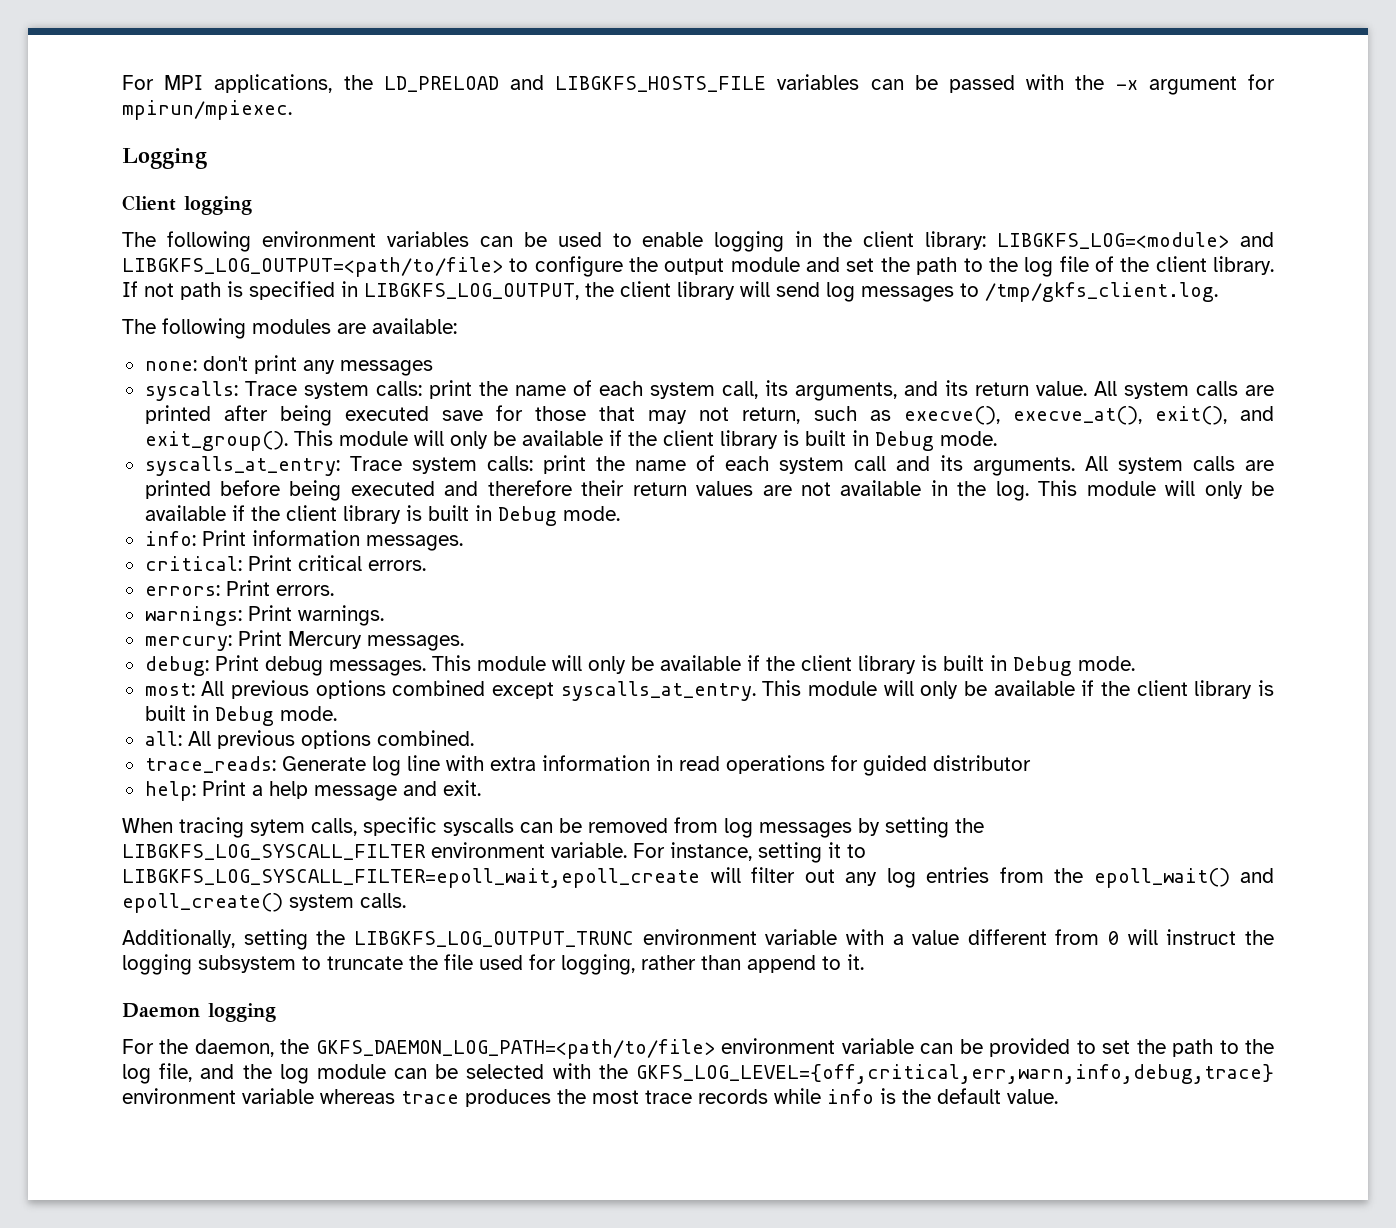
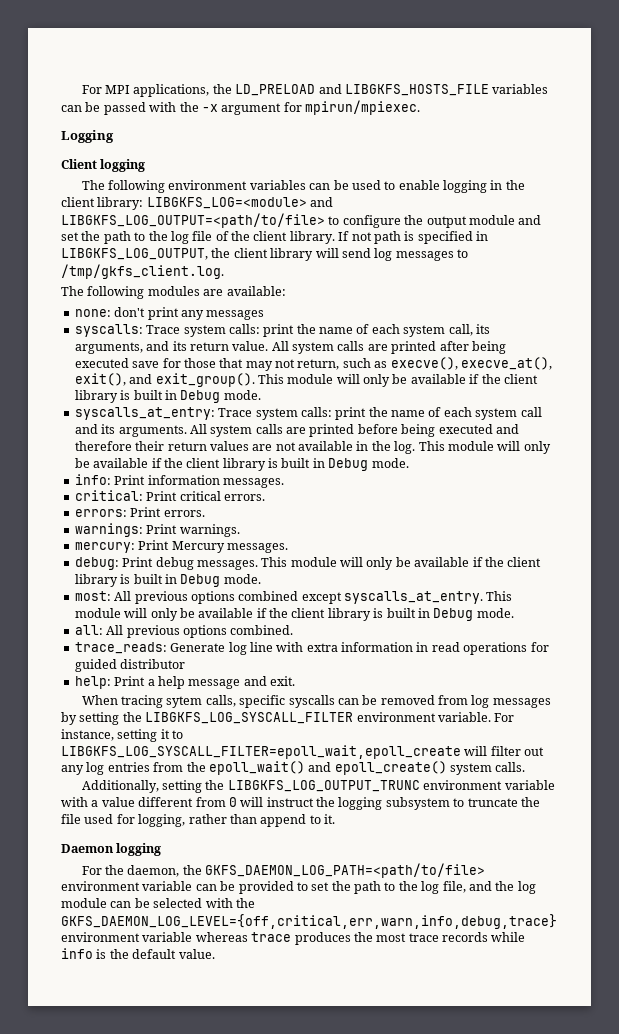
[636,1064,1274,1084] GKFS_LOG_LEVEL={off,critical,err,warn,info,debug,trace} -> [61,914,557,929] GKFS_DAEMON_LOG_LEVEL={off,critical,err,warn,info,debug,trace}

